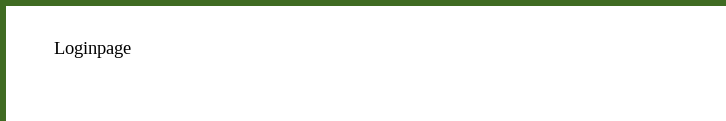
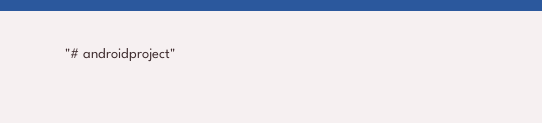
[54,42,131,58] Loginpage -> [65,48,175,62] "# androidproject"

